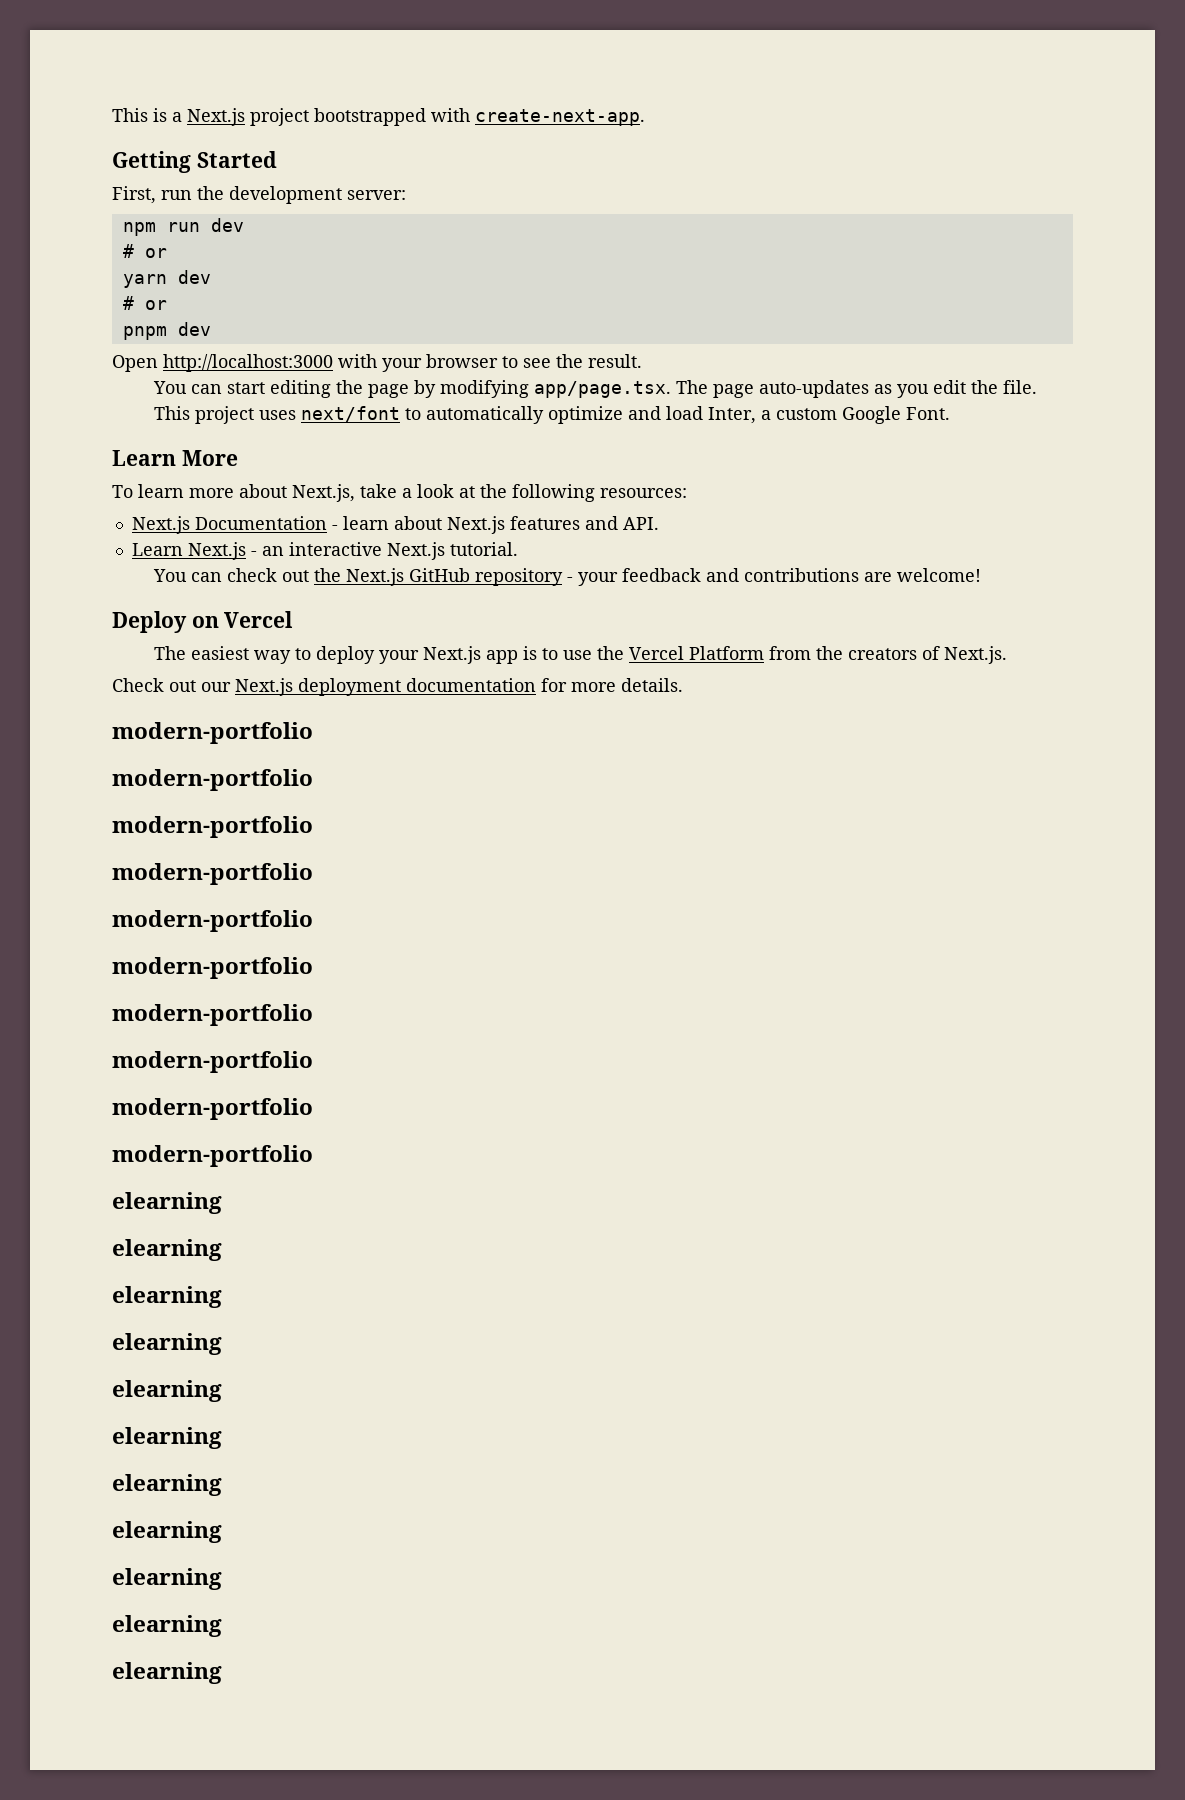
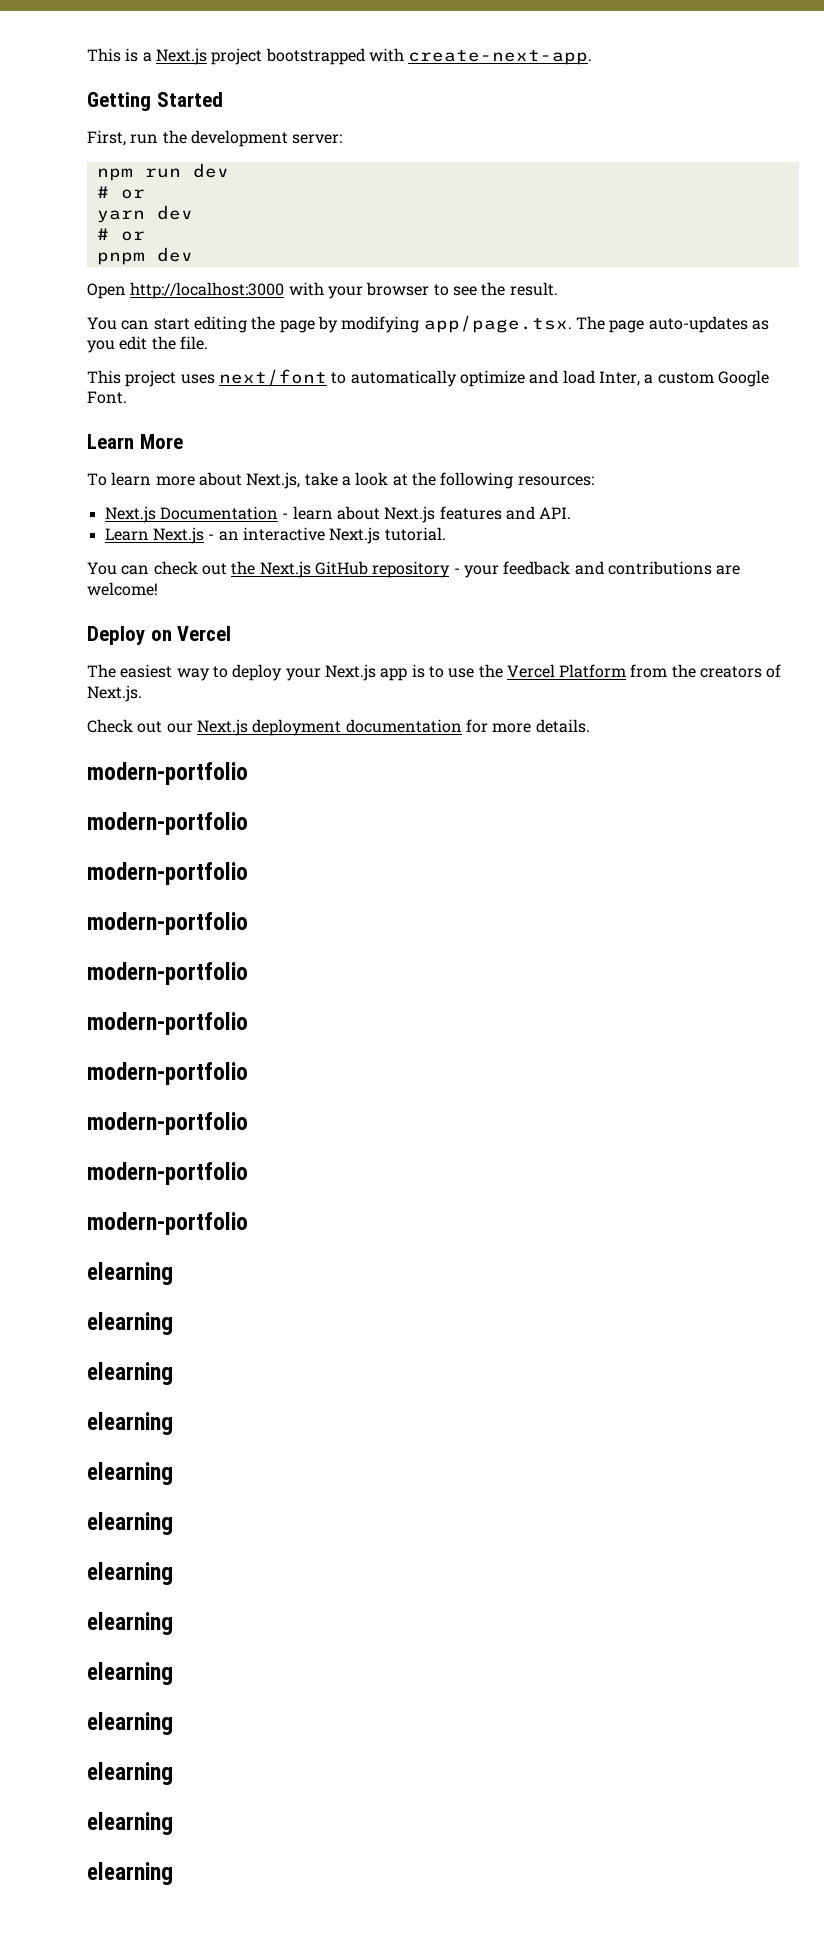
(222, 1673) none -> [87,1812,173,1835] [87,1862,173,1885] // elearning // elearning

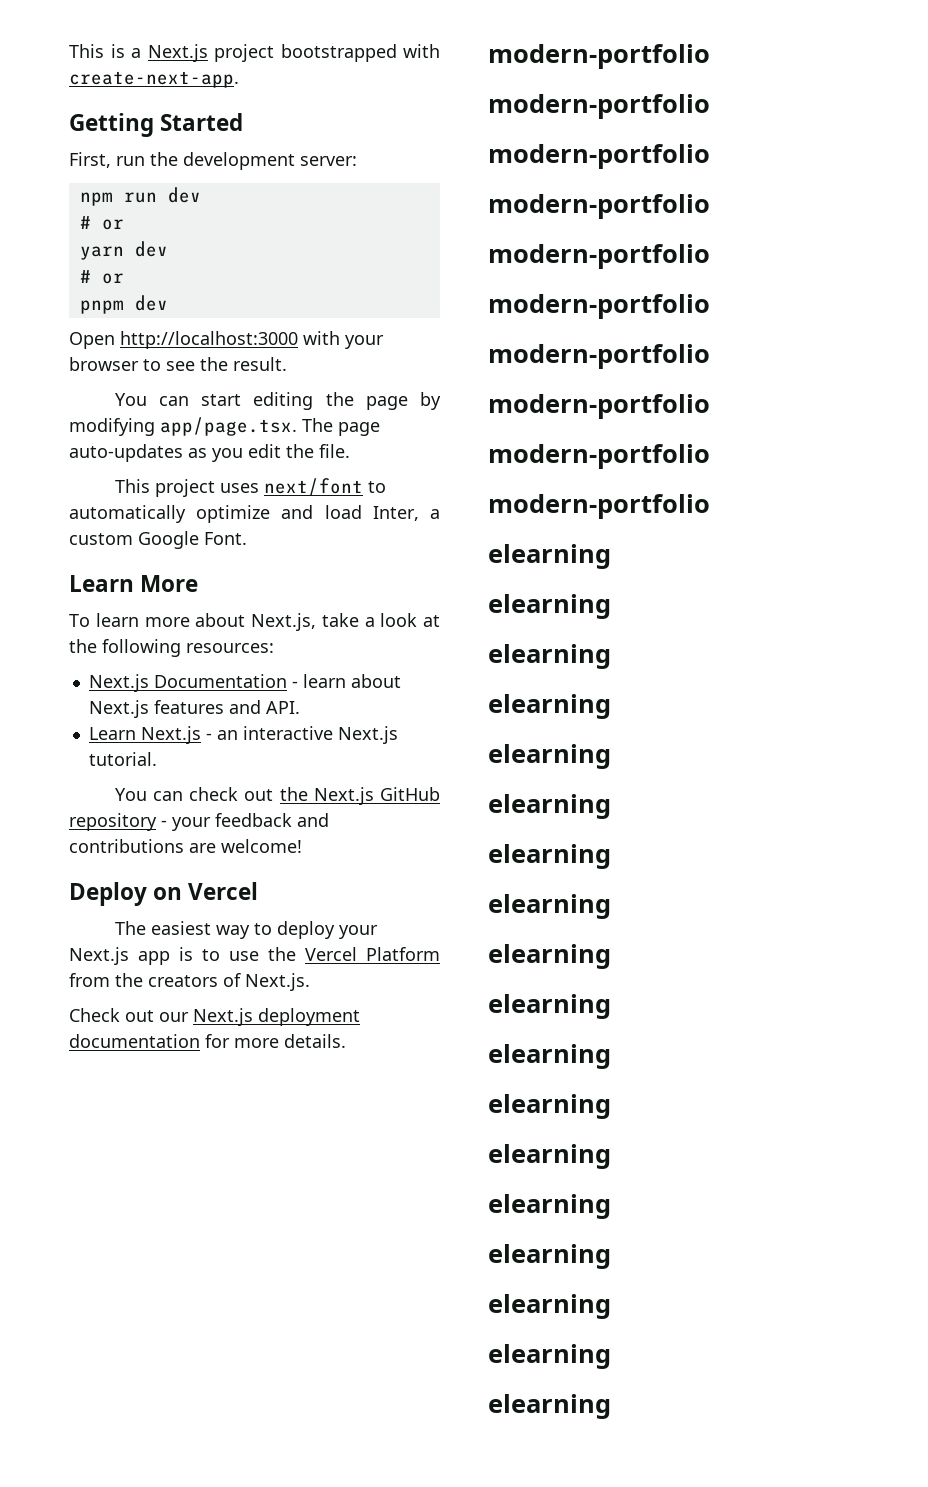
(173, 1873) none -> [488,1194,611,1219] [488,1244,611,1269] [488,1294,611,1319] [488,1344,611,1369] [488,1394,611,1419] // elearning // elearning // elearning // elearning // elearning

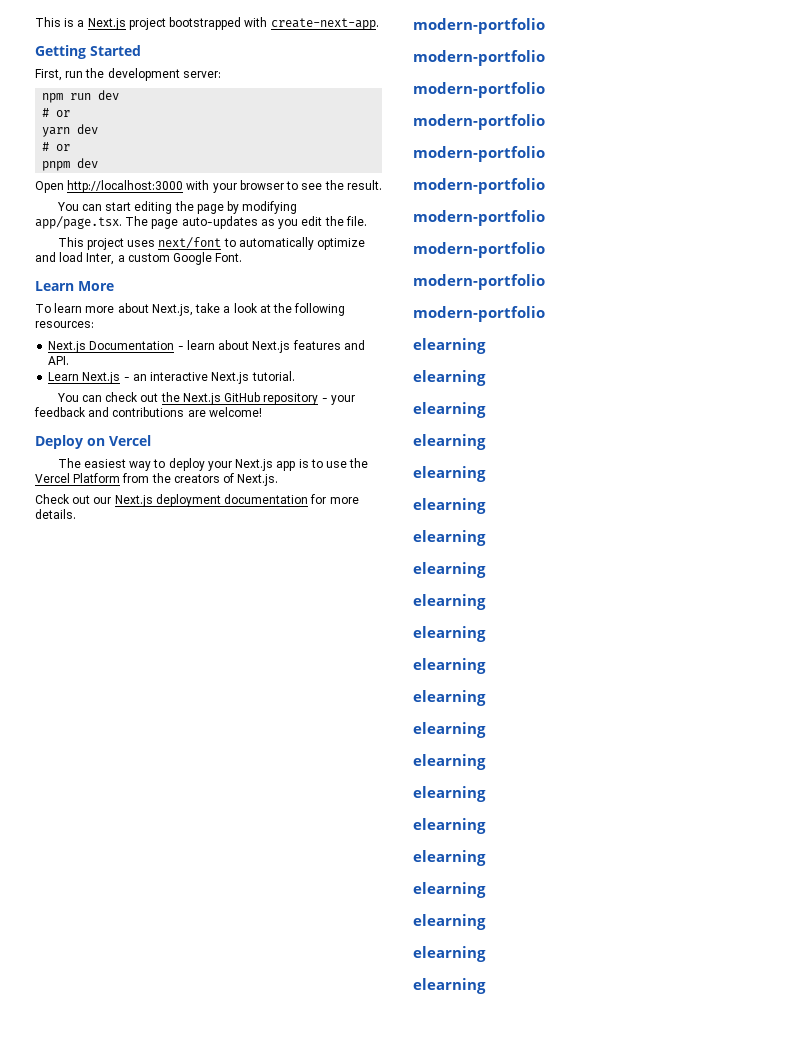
(611, 1406) none -> [413,914,486,930] [413,946,486,962] [413,978,486,994] // elearning // elearning // elearning

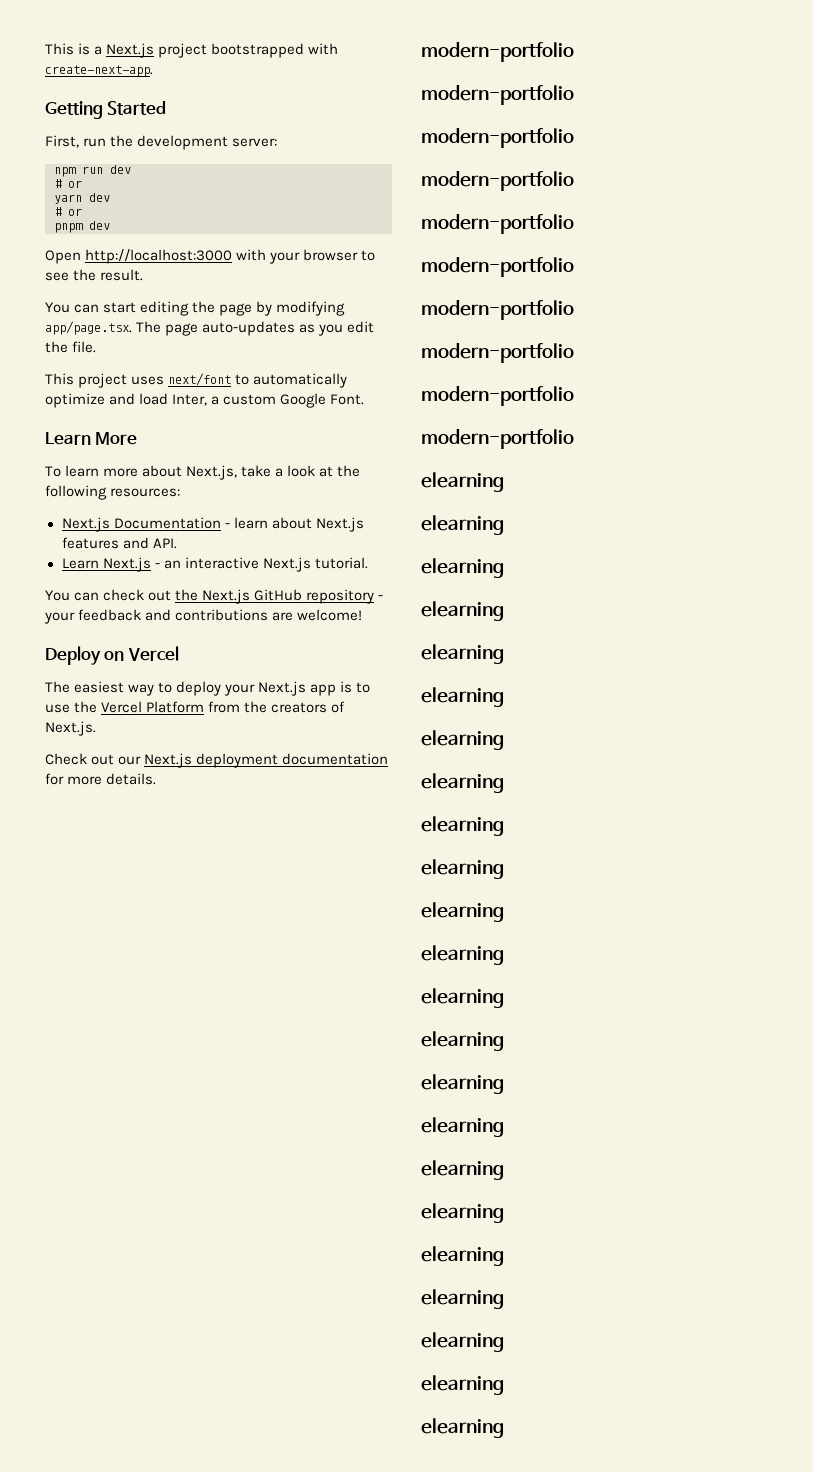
(486, 986) none -> [421,1375,504,1395] [421,1418,504,1438] // elearning // elearning

